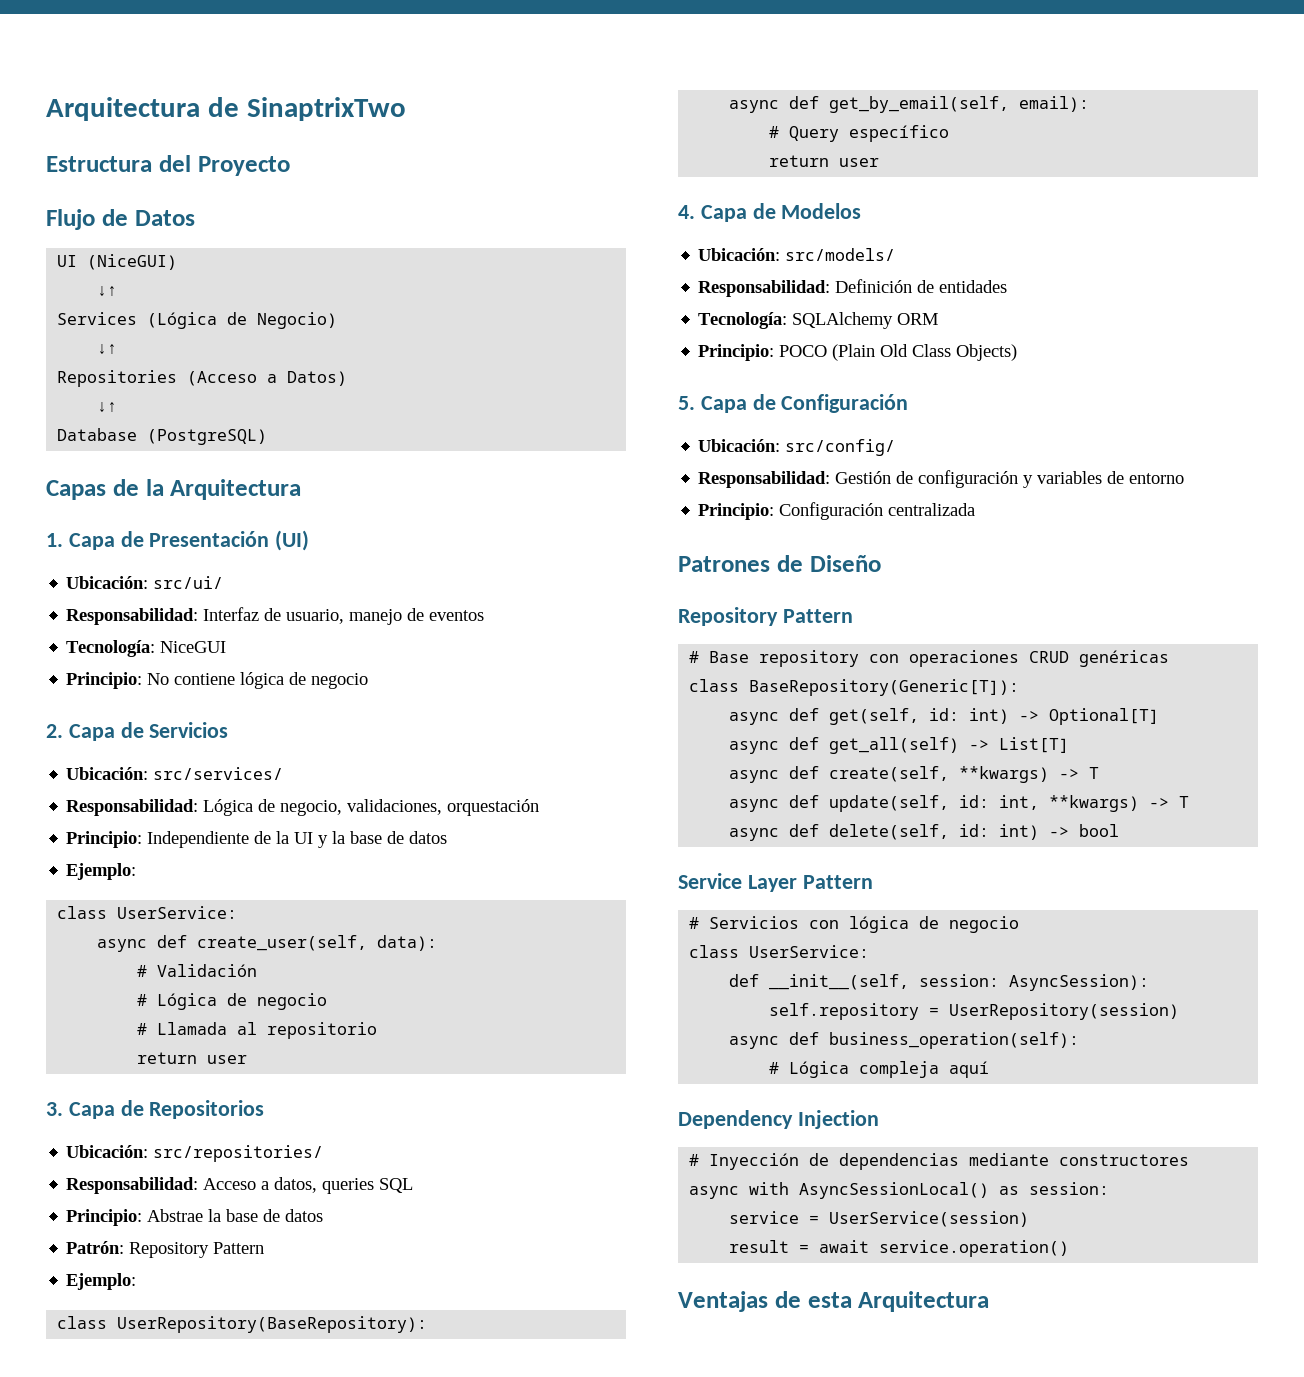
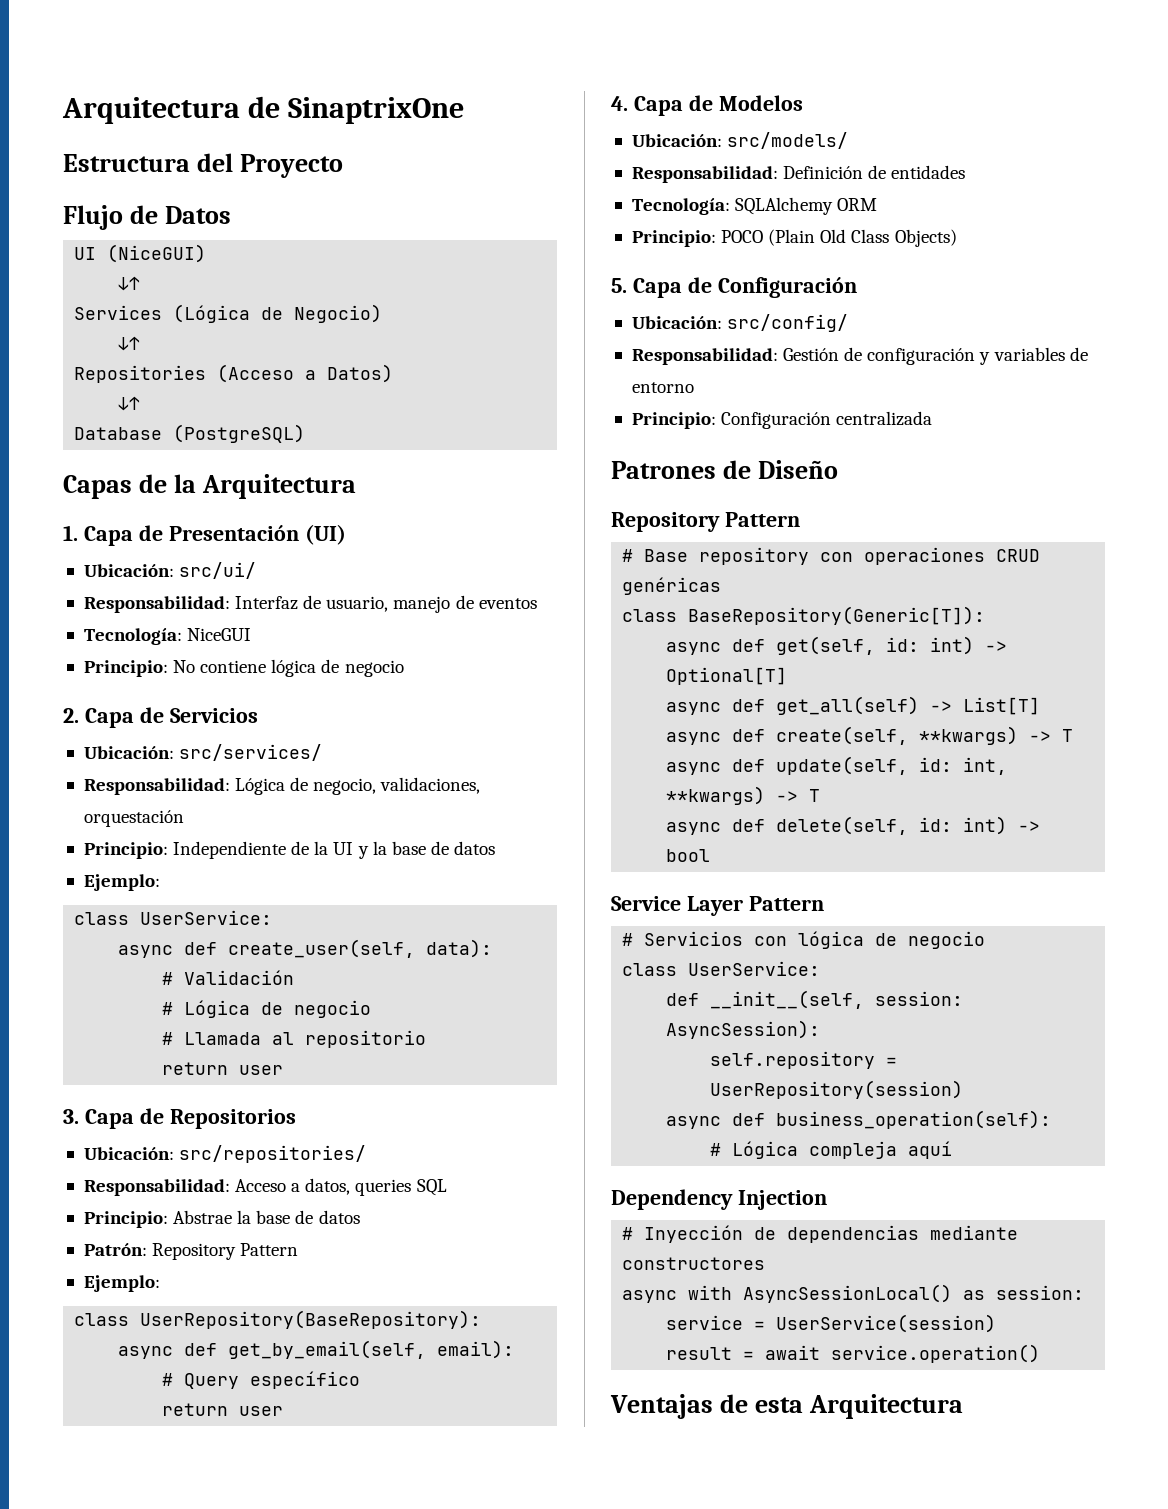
[246,97,406,121] SinaptrixTwo -> [287,97,464,124] SinaptrixOne

